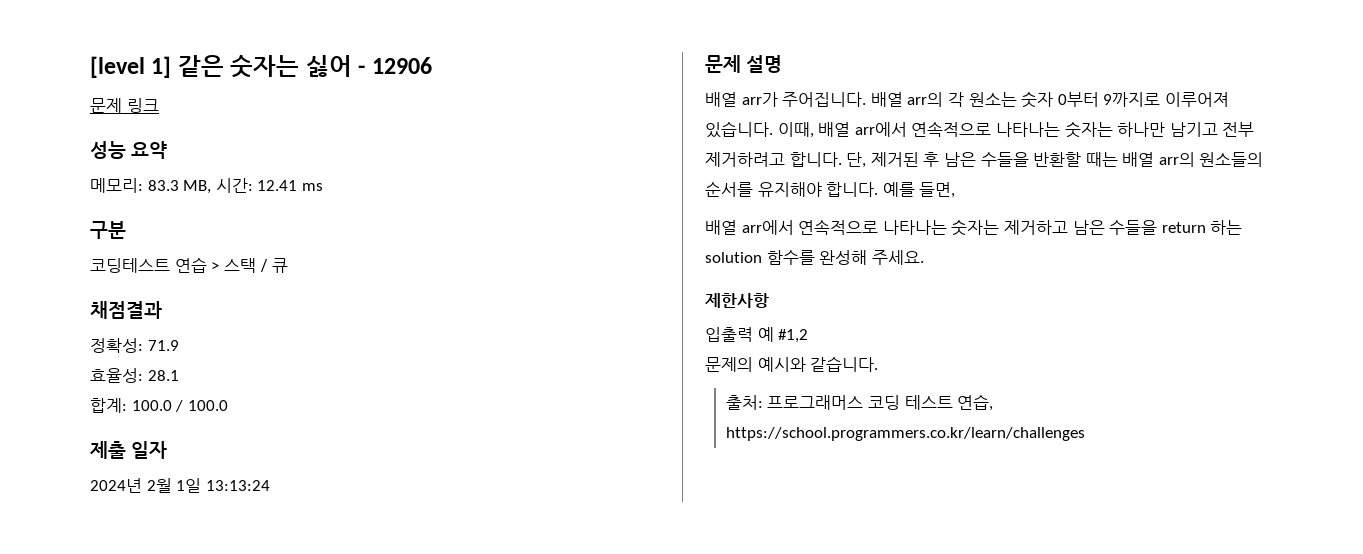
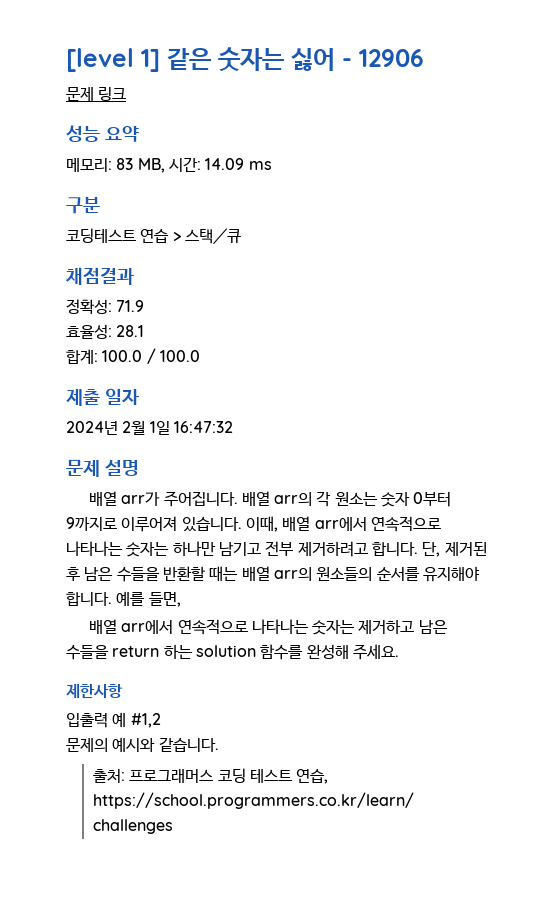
[147,180,179,191] 83.3 -> [116,158,134,170] 83
[257,180,298,191] 12.41 -> [205,158,245,170] 14.09
[205,480,270,491] 13:13:24 -> [173,421,233,433] 16:47:32

